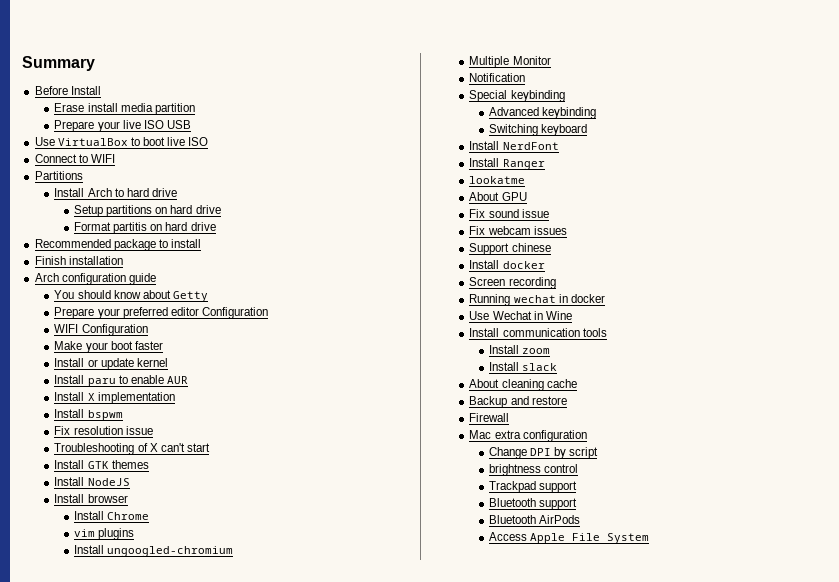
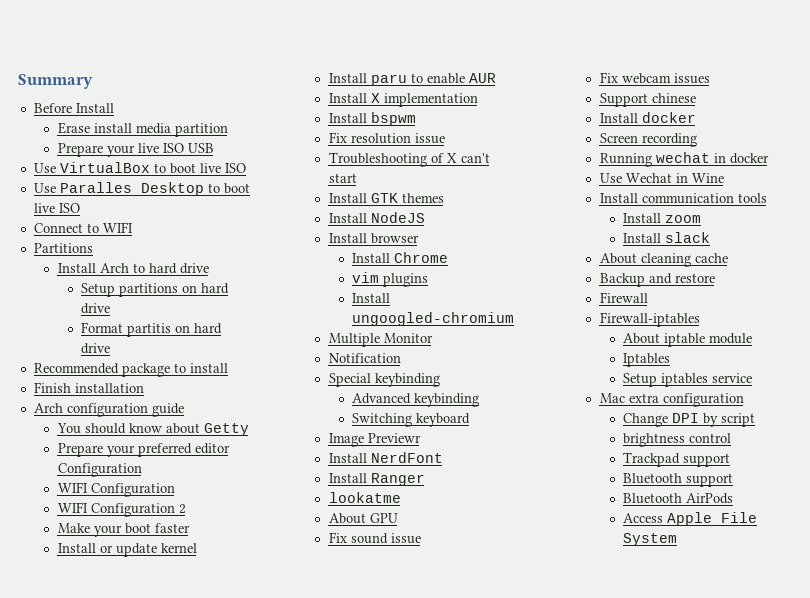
(209, 141) none -> [33,182,250,196] [33,203,80,213] // Use Paralles Desktop to boot live ISO
(148, 330) none -> [57,502,186,517] // WIFI Configuration 2
(588, 130) none -> [328,433,421,447] // Image Previewr
(510, 417) none -> [599,312,700,327] [623,333,753,347] [623,353,671,367] [623,373,753,387] // Firewall-iptables // About iptable module // Iptables // Setup iptables service

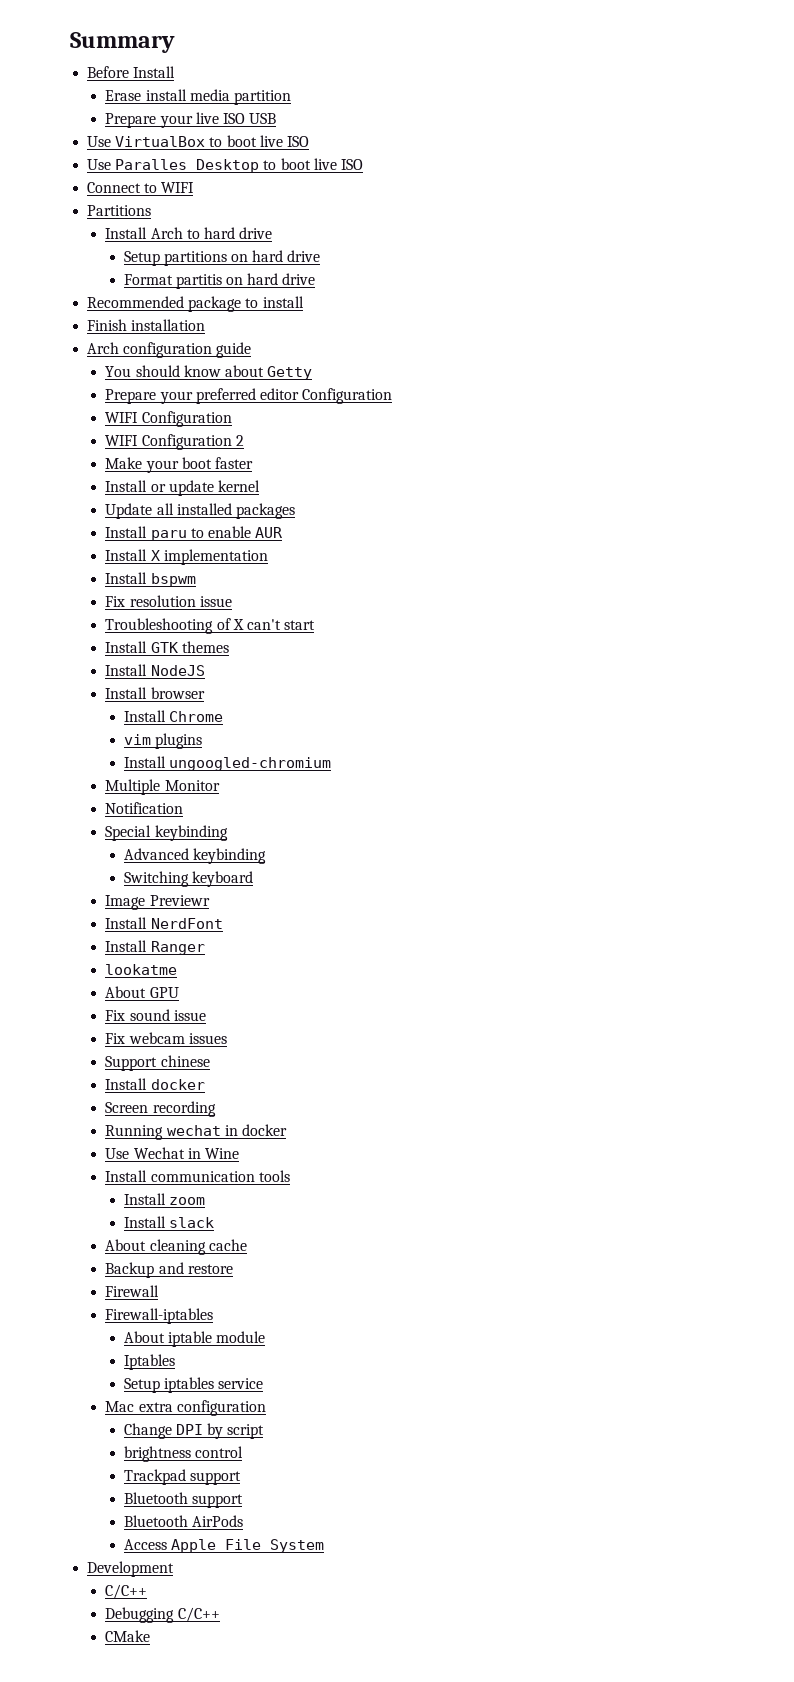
(197, 548) none -> [105,503,295,519] // Update all installed packages
(678, 539) none -> [87,1561,175,1577] [105,1584,148,1599] [105,1607,220,1623] [105,1630,151,1642] // Development // C/C++ // Debugging C/C++ // CMake

